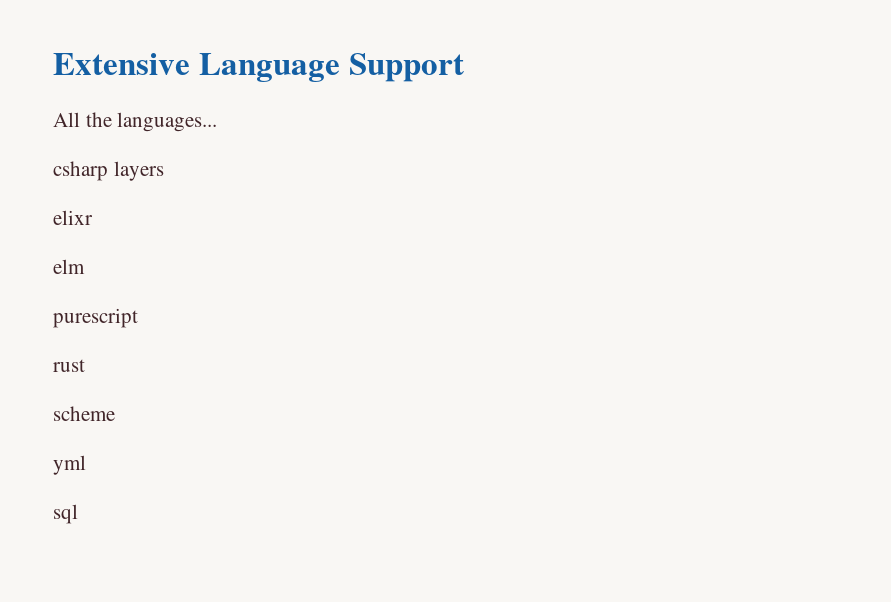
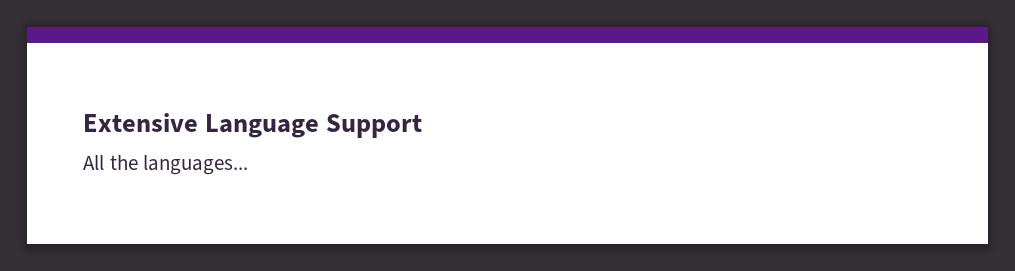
[53,161,164,181] [53,210,93,225] [53,259,85,274] [53,308,138,328] [53,359,85,372] [53,406,115,421] [53,455,86,475] [53,504,78,524] // csharp layers // elixr // elm // purescript // rust // scheme // yml // sql -> (249, 165) none

